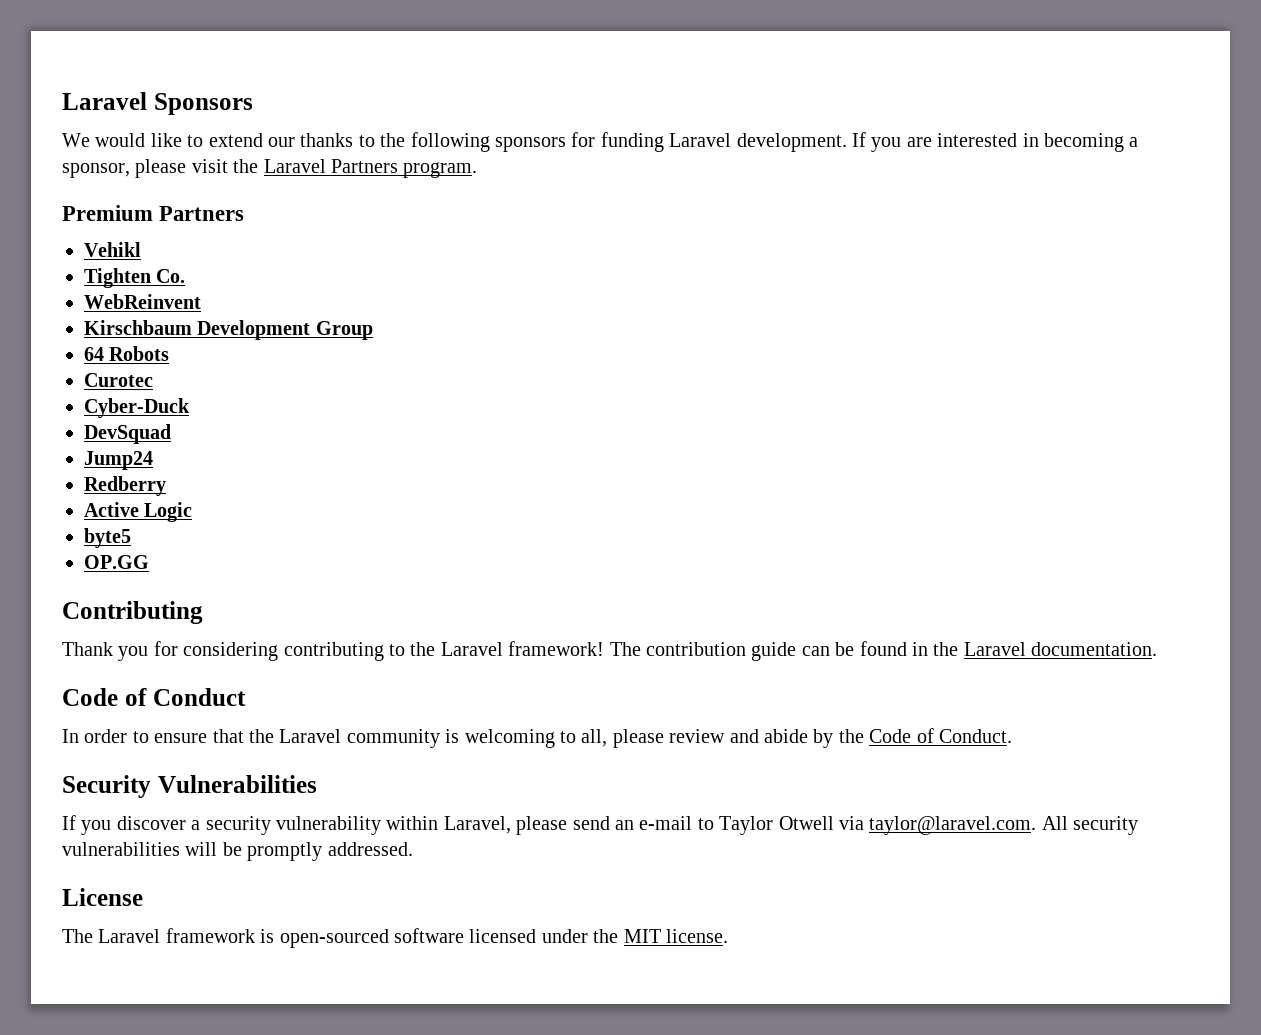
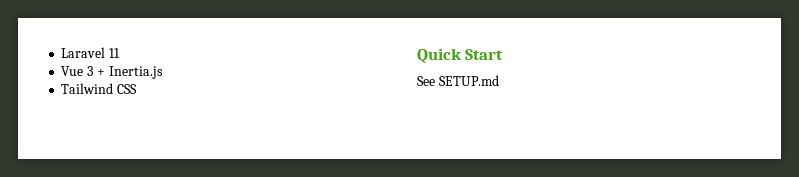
[62,92,253,115] [62,132,1139,152] [62,159,478,178] [62,205,245,221] [84,242,141,257] [84,268,186,288] [84,294,201,309] [84,320,373,340] [84,346,170,361] [84,373,153,387] [84,398,190,418] [84,424,171,444] [84,451,153,470] [84,476,166,496] [84,502,193,522] [84,528,131,548] [84,555,149,569] [62,601,203,624] [62,641,1158,661] [62,688,246,706] [62,728,1012,748] [62,775,317,798] [62,815,1139,835] [62,842,413,861] [62,888,143,906] [62,928,728,948] Laravel Sponsors // We would like to extend our thanks to the following sponsors for funding Laravel development. If you are interested in becoming a sponsor, please visit the Laravel Partners program. // Premium Partners // Vehikl // Tighten Co. // WebReinvent // Kirschbaum Development Group // 64 Robots // Curotec // Cyber-Duck // DevSquad // Jump24 // Redberry // Active Logic // byte5 // OP.GG // Contributing // Thank you for considering contributing to the Laravel framework! The contribution guide can be found in the Laravel documentation. // Code of Conduct // In order to ensure that the Laravel community is welcoming to all, please review and abide by the Code of Conduct. // Security Vulnerabilities // If you discover a security vulnerability within Laravel, please send an e-mail to Taylor Otwell via taylor@laravel.com. All security vulnerabilities will be promptly addressed. // License // The Laravel framework is open-sourced software licensed under the MIT license. -> [61,47,121,58] [61,66,163,79] [61,83,138,94] [417,48,504,64] [417,75,499,86] Laravel 11 // Vue 3 + Inertia.js // Tailwind CSS // Quick Start // See SETUP.md

